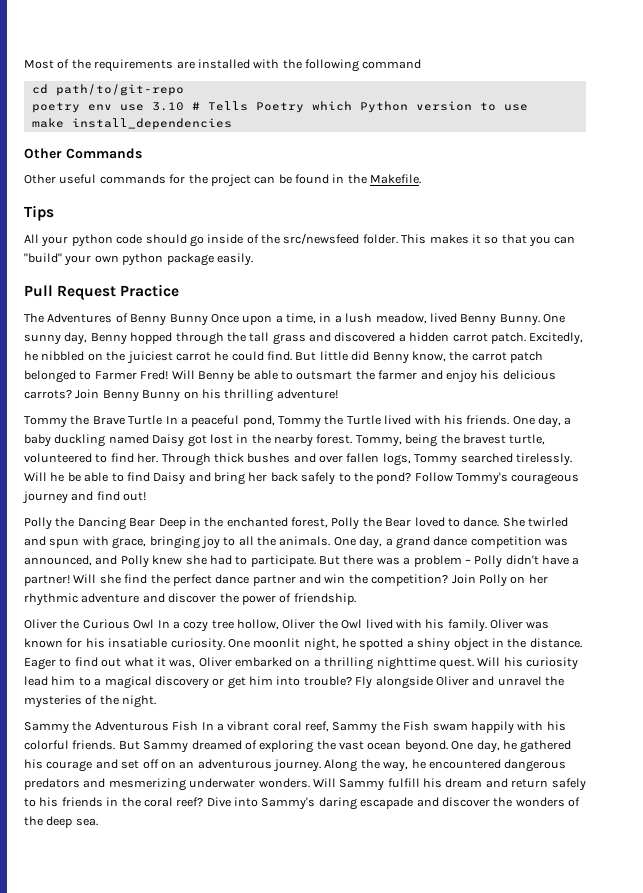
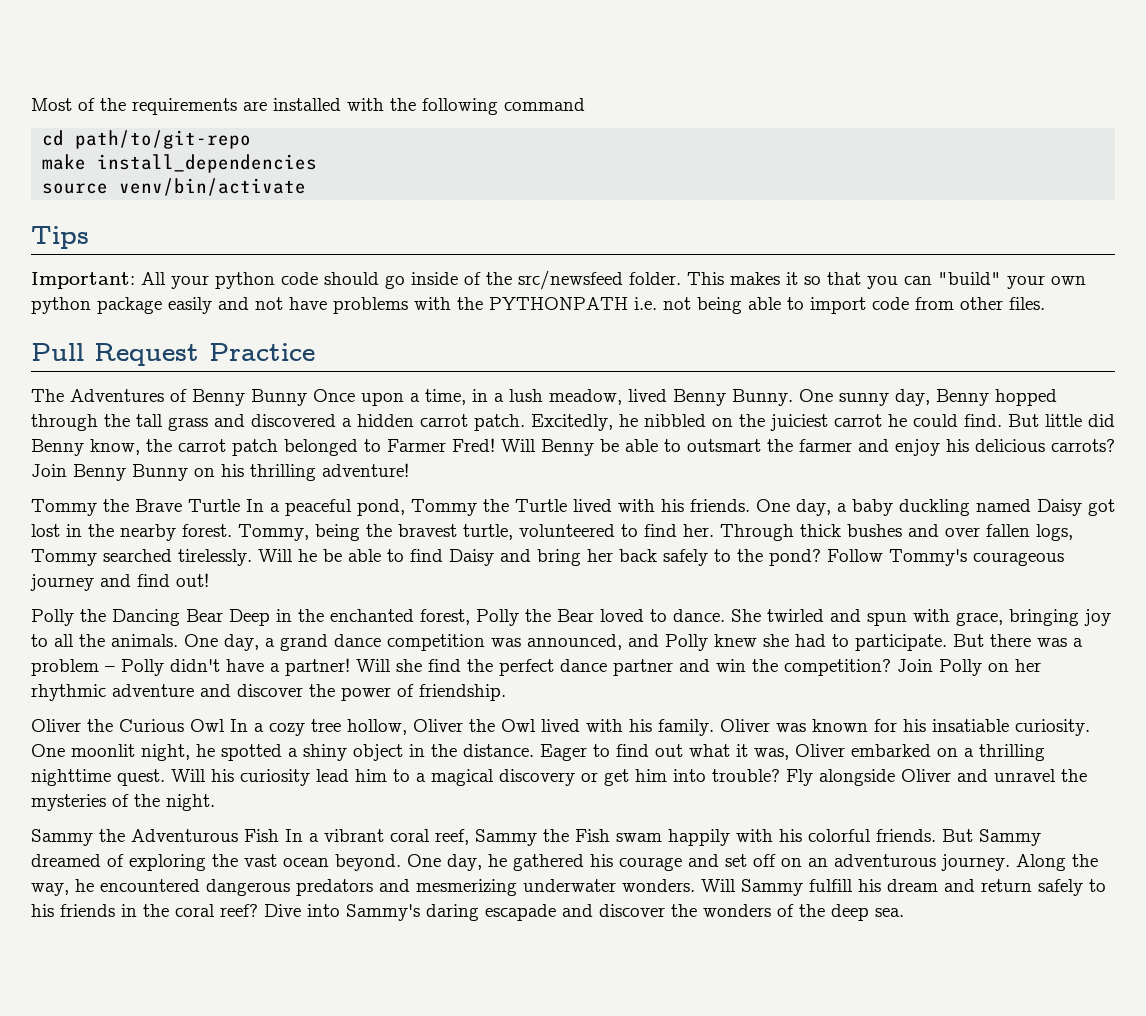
[31,101,528,113] [31,118,232,130] [24,148,142,159] [24,174,422,187] poetry env use 3.10 # Tells Poetry which Python version to use // make install_dependencies // Other Commands // Other useful commands for the project can be found in the Makefile. -> [42,154,318,173] [42,178,307,196] make install_dependencies // source venv/bin/activate
(54, 213) none -> [31,272,135,289] Important:
[216,253,253,266] easily. -> [168,297,1045,314] easily and not have problems with the PYTHONPATH i.e. not being able to import code from other files.

